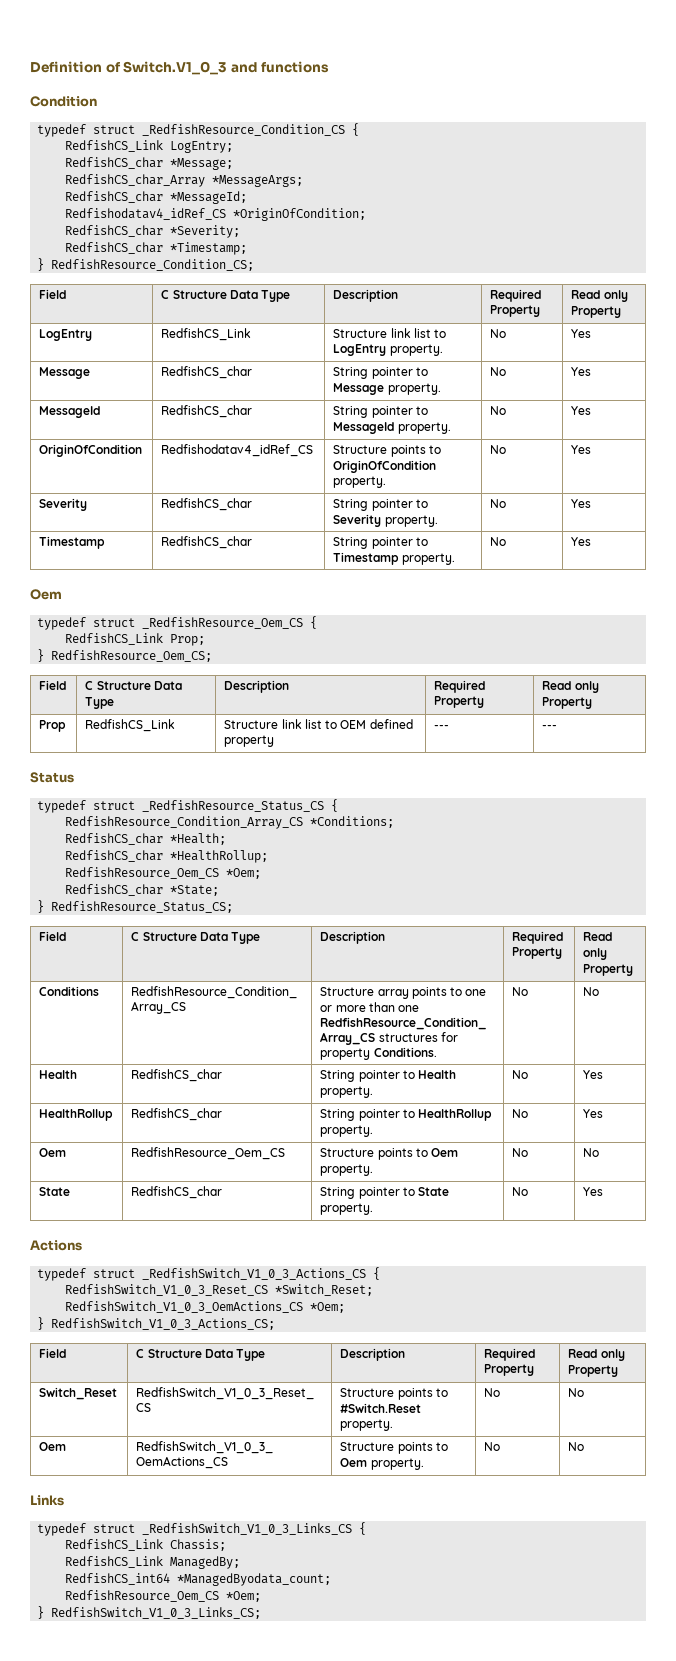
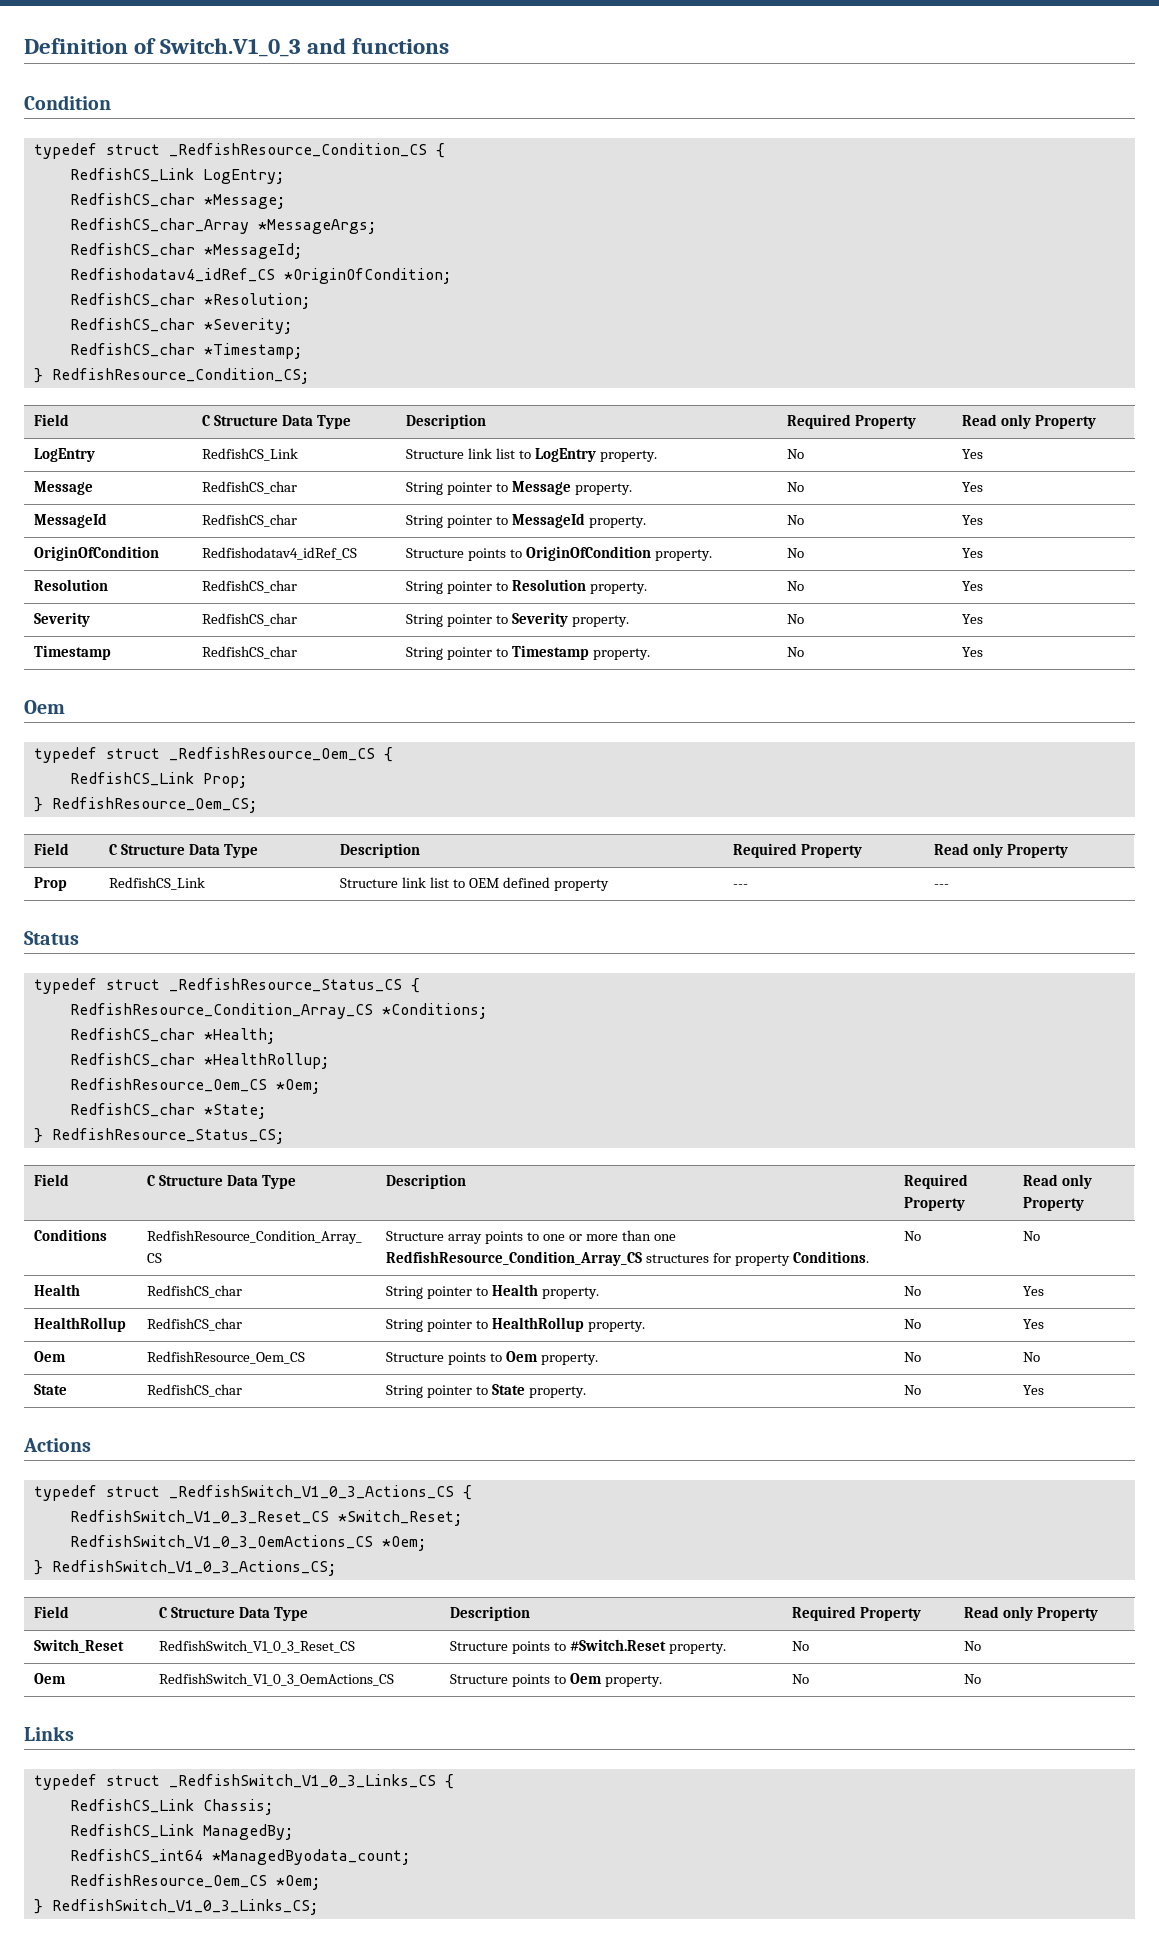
(367, 214) none -> [69,293,310,309] // RedfishCS_char *Resolution;
(592, 449) none -> [34,579,109,591] [202,580,298,593] [406,579,648,594] [787,581,805,591] [962,581,984,591] // Resolution | RedfishCS_char | String pointer to Resolution property. | No | Yes

